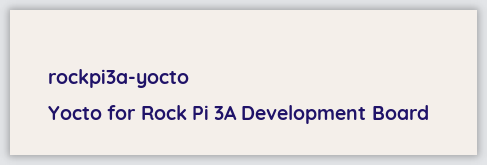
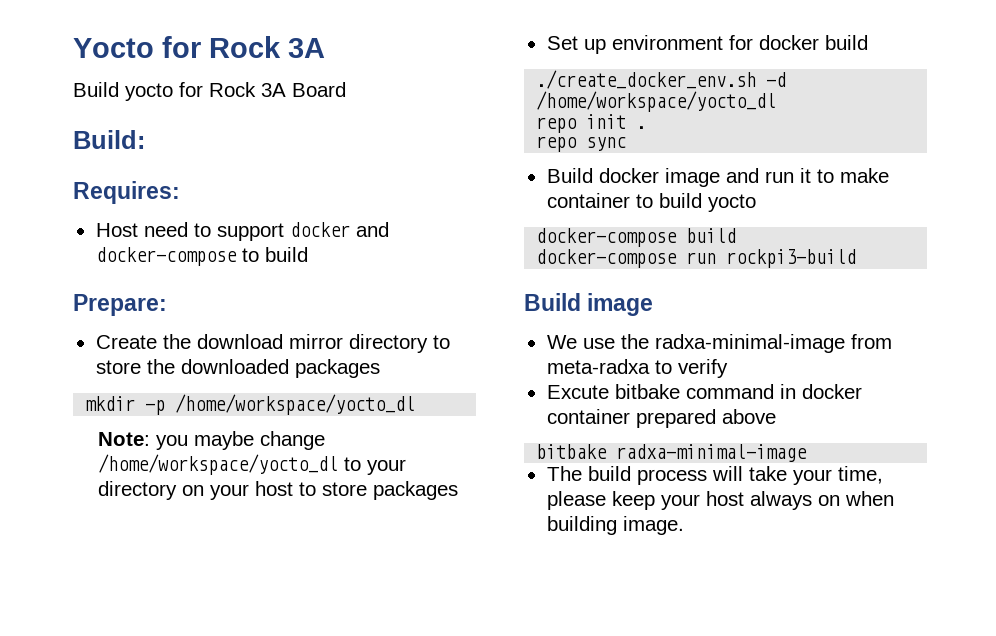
[48,69,189,88] rockpi3a-yocto // -> (73, 48) none
[191,105,429,124] Pi 3A Development Board -> [288,38,325,58] [73,82,346,101] [73,130,145,149] [73,181,180,204] [95,222,389,241] [95,247,308,266] [73,294,167,316] [95,334,450,353] [95,359,380,378] [85,394,416,415] [97,431,325,450] [97,454,406,475] [97,481,458,500] [546,35,868,54] [536,70,787,89] [536,91,777,112] [536,114,647,133] [536,136,627,152] [546,168,889,187] [546,193,756,212] [536,228,737,247] [536,249,857,268] [524,293,654,316] [546,334,892,353] [546,359,728,378] [546,384,862,399] [546,409,776,428] [536,444,808,462] [546,466,883,485] [546,491,894,510] [546,516,684,535] 3A // Build yocto for Rock 3A Board // Build: // Requires: // Host need to support docker and docker-compose to build // Prepare: // Create the download mirror directory to store the downloaded packages // mkdir -p /home/workspace/yocto_dl // Note: you maybe change /home/workspace/yocto_dl to your directory on your host to store packages // Set up environment for docker build // ./create_docker_env.sh -d /home/workspace/yocto_dl // repo init . // repo sync // Build docker image and run it to make container to build yocto // docker-compose build // docker-compose run rockpi3-build // Build image // We use the radxa-minimal-image from meta-radxa to verify // Excute bitbake command in docker container prepared above // bitbake radxa-minimal-image // The build process will take your time, please keep your host always on when building image.

